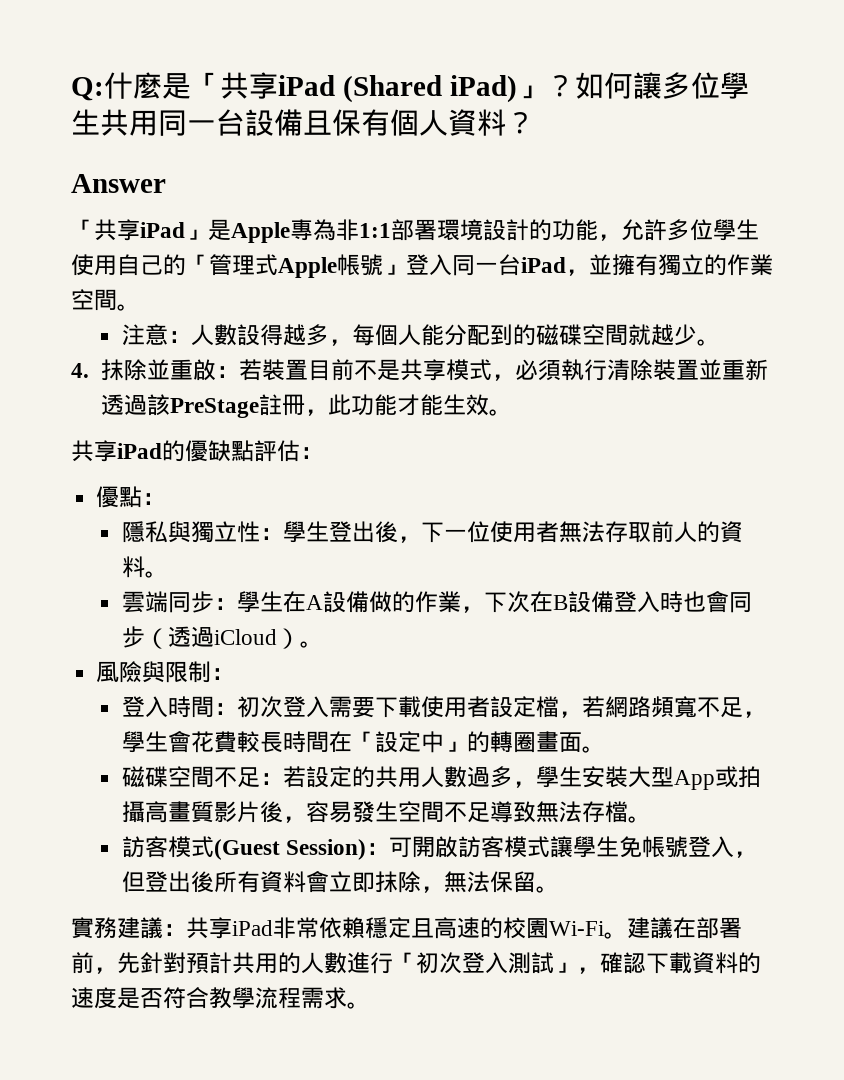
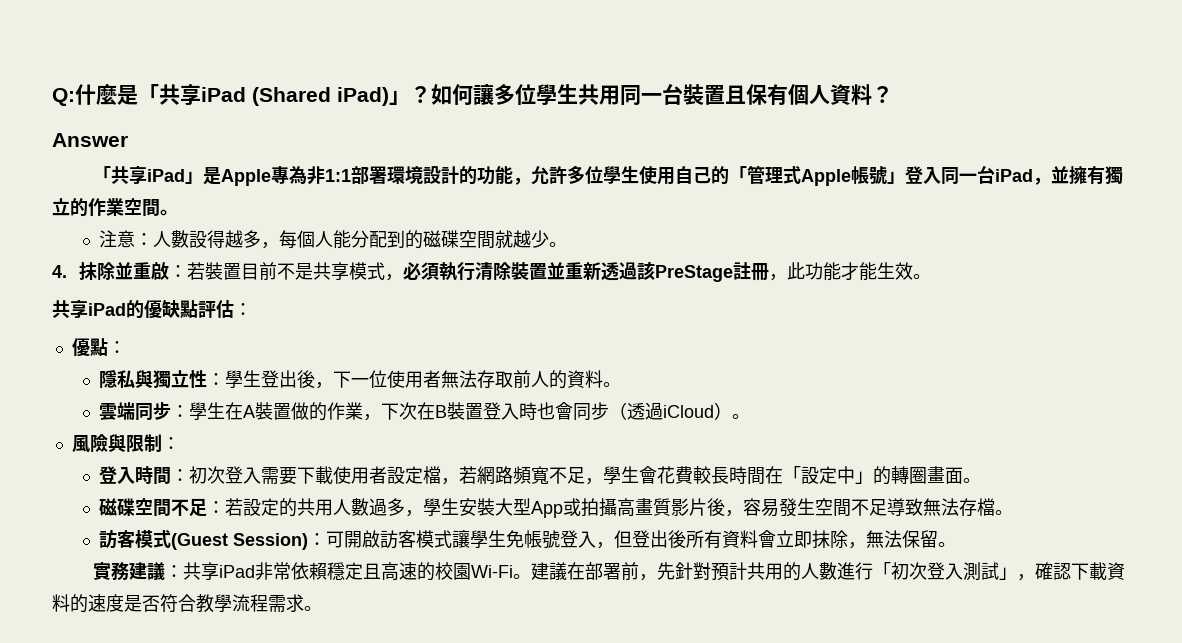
[245,109,303,136] 設備 -> [683,84,725,105] 裝置
[323,591,370,613] 設備 -> [254,402,291,420] 裝置
[568,591,615,613] 設備 -> [446,402,483,420] 裝置

